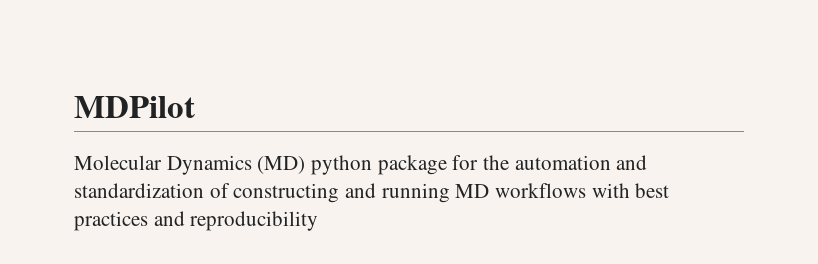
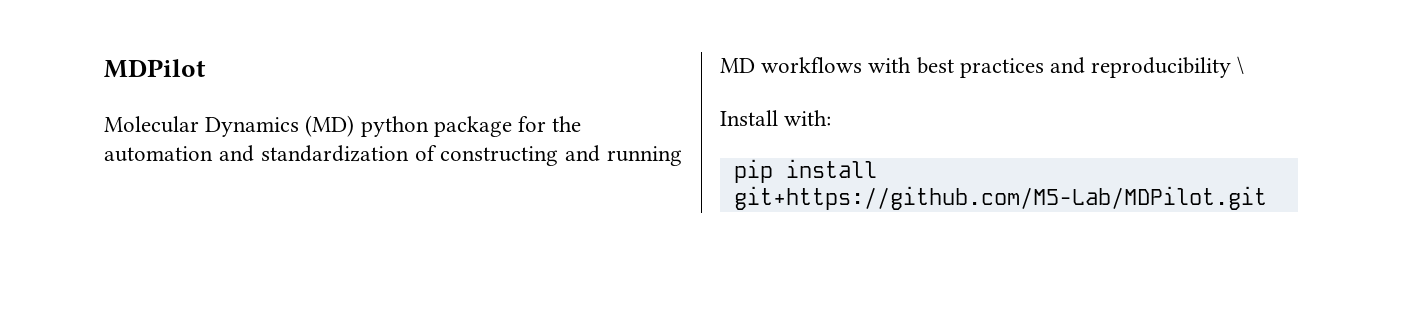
(319, 221) none -> [1237,56,1245,74] [720,110,832,126] [733,159,877,183] [733,186,1267,210] \ // Install with: // pip install git+https://github.com/M5-Lab/MDPilot.git

